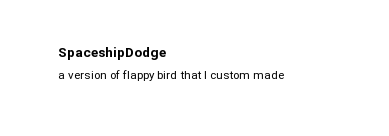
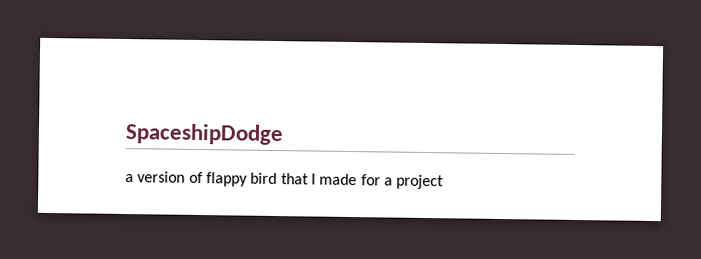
[209,71,284,79] custom made -> [319,173,445,190] made for a project

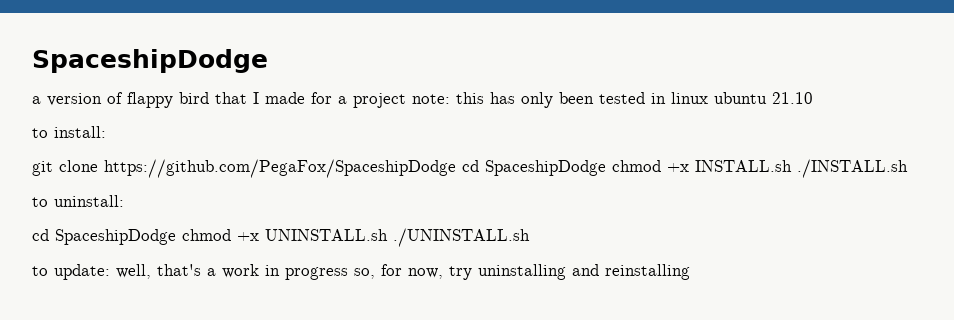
(445, 182) none -> [412,92,813,108] [32,126,106,138] [32,159,908,178] [32,195,124,207] [32,228,530,247] [32,264,690,280] note: this has only been tested in linux ubuntu 21.10 // to install: // git clone https://github.com/PegaFox/SpaceshipDodge cd SpaceshipDodge chmod +x INSTALL.sh ./INSTALL.sh // to uninstall: // cd SpaceshipDodge chmod +x UNINSTALL.sh ./UNINSTALL.sh // to update: well, that's a work in progress so, for now, try uninstalling and reinstalling

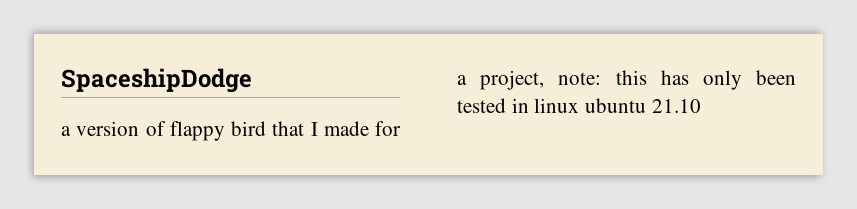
[353,93,406,108] project -> [480,70,545,90] project,
[32,126,106,138] [32,159,908,178] [32,195,124,207] [32,228,530,247] [32,264,690,280] // to install: // git clone https://github.com/PegaFox/SpaceshipDodge cd SpaceshipDodge chmod +x INSTALL.sh ./INSTALL.sh // to uninstall: // cd SpaceshipDodge chmod +x UNINSTALL.sh ./UNINSTALL.sh // to update: well, that's a work in progress so, for now, try uninstalling and reinstalling -> (701, 106) none

